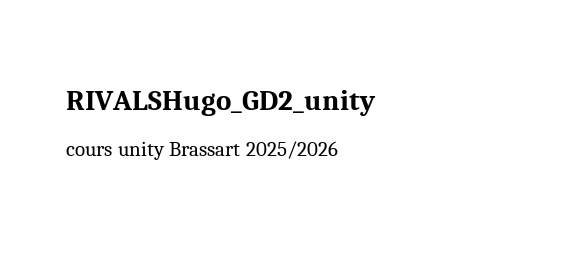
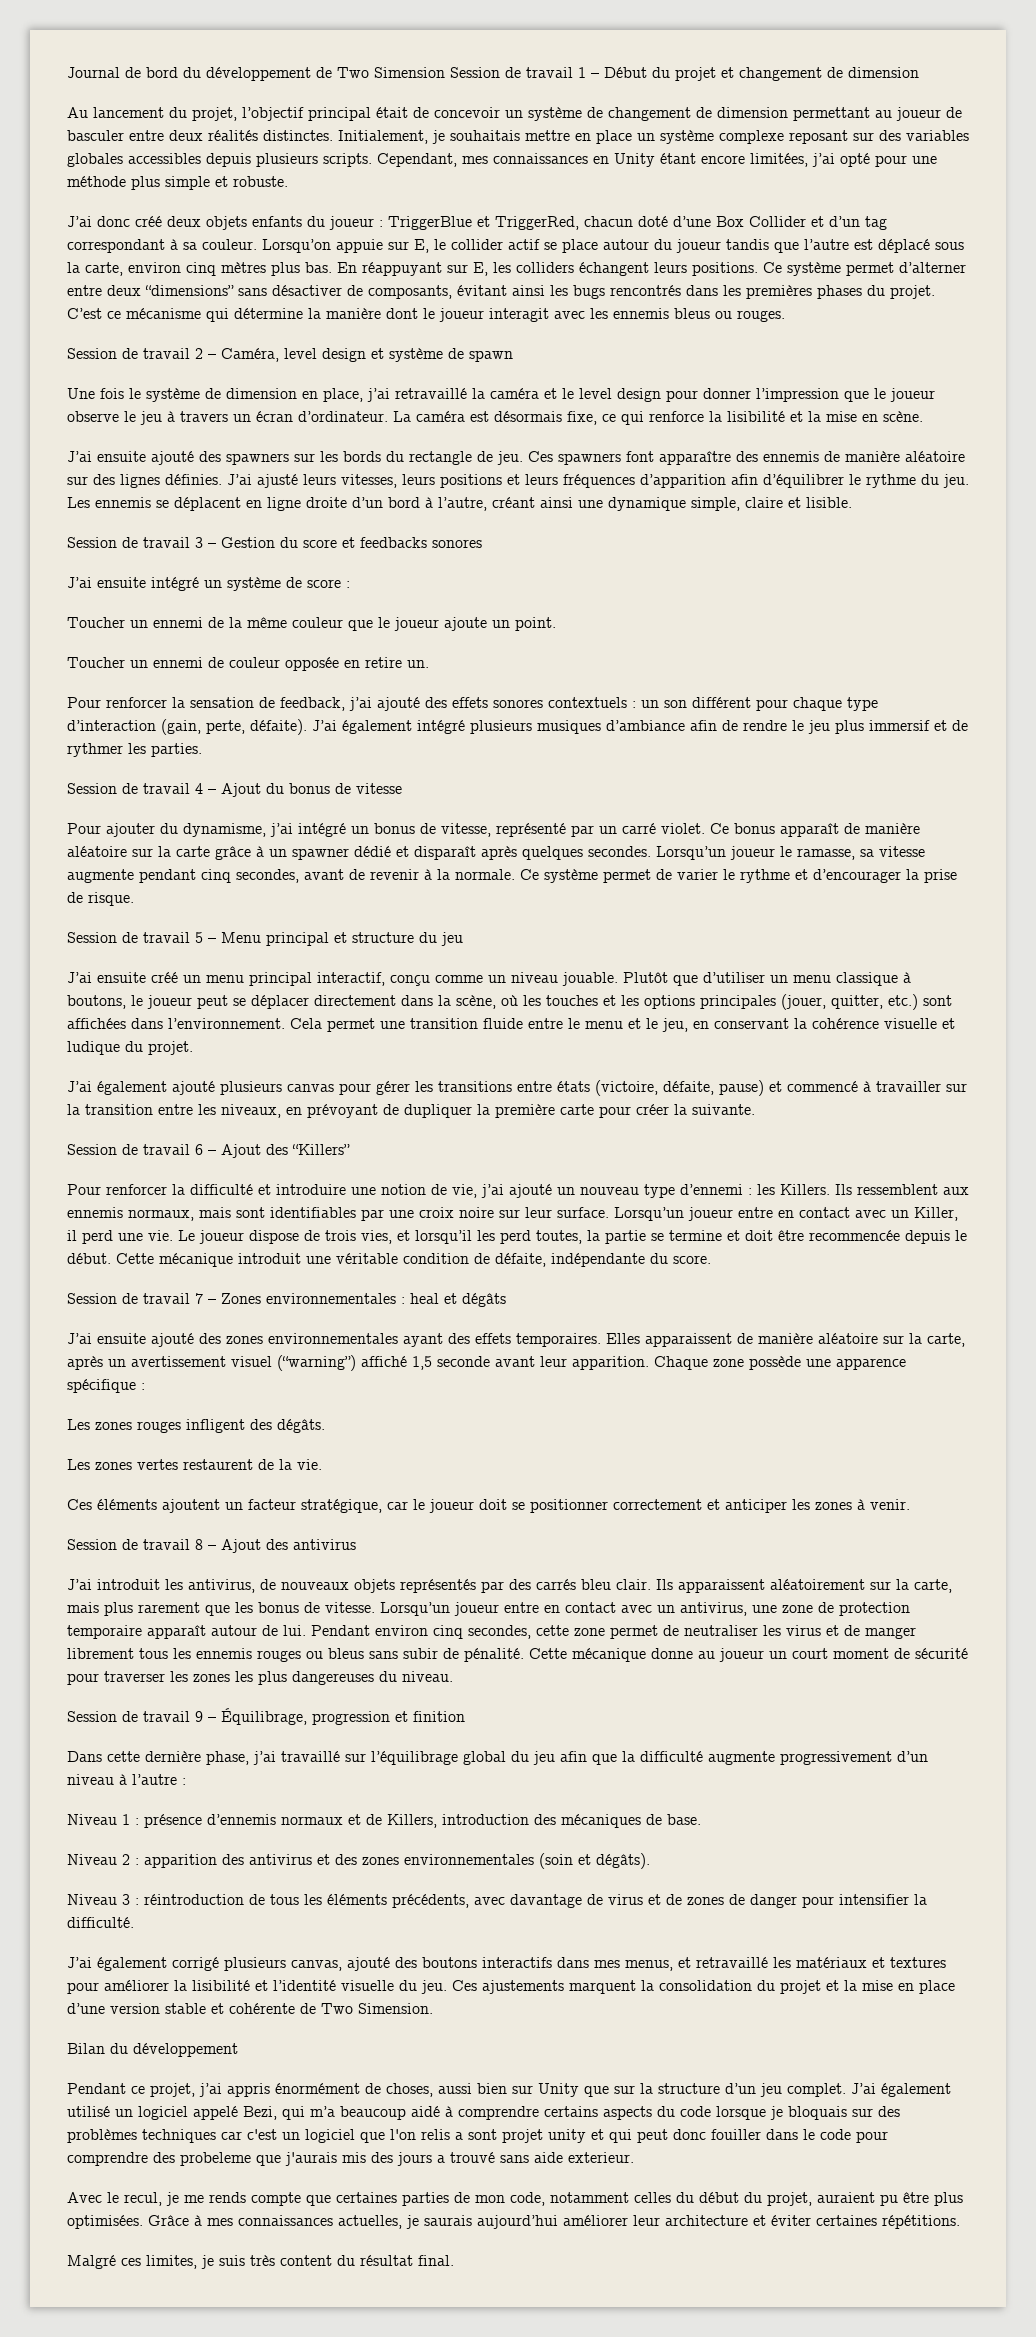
[66,90,376,116] [66,141,338,160] RIVALSHugo_GD2_unity // cours unity Brassart 2025/2026 -> [67,67,919,81] [67,107,962,121] [67,130,969,144] [67,153,937,167] [67,176,288,190] [67,216,887,230] [67,239,964,253] [67,262,966,276] [67,285,935,299] [67,308,785,322] [67,348,513,362] [67,388,935,402] [67,411,923,425] [67,451,965,465] [67,474,969,488] [67,497,852,511] [67,537,482,548] [67,577,350,591] [67,617,556,631] [67,657,429,671] [67,697,878,711] [67,719,968,735] [67,743,202,757] [67,783,402,797] [67,823,920,837] [67,846,925,860] [67,869,957,883] [67,892,134,906] [67,932,463,946] [67,972,911,986] [67,994,952,1010] [67,1018,955,1032] [67,1041,193,1055] [67,1080,967,1096] [67,1104,755,1118] [67,1144,350,1158] [67,1184,969,1198] [67,1207,958,1221] [67,1230,967,1244] [67,1253,711,1267] [67,1293,506,1307] [67,1333,965,1347] [67,1355,906,1371] [67,1379,145,1393] [67,1419,325,1433] [67,1459,322,1470] [67,1499,910,1513] [67,1539,356,1553] [67,1579,952,1593] [67,1602,910,1616] [67,1625,916,1639] [67,1648,968,1662] [67,1671,453,1685] [67,1708,465,1725] [67,1751,928,1765] [67,1774,186,1785] [67,1814,701,1828] [67,1853,650,1869] [67,1894,927,1908] [67,1917,134,1928] [67,1957,946,1971] [67,1980,955,1994] [67,2003,433,2014] [67,2043,238,2057] [67,2083,951,2097] [67,2106,900,2120] [67,2129,888,2143] [67,2152,634,2166] [67,2192,963,2206] [67,2215,960,2229] [67,2255,454,2269] Journal de bord du développement de Two Simension Session de travail 1 – Début du projet et changement de dimension // Au lancement du projet, l’objectif principal était de concevoir un système de changement de dimension permettant au joueur de basculer entre deux réalités distinctes. Initialement, je souhaitais mettre en place un système complexe reposant sur des variables globales accessibles depuis plusieurs scripts. Cependant, mes connaissances en Unity étant encore limitées, j’ai opté pour une méthode plus simple et robuste. // J’ai donc créé deux objets enfants du joueur : TriggerBlue et TriggerRed, chacun doté d’une Box Collider et d’un tag correspondant à sa couleur. Lorsqu’on appuie sur E, le collider actif se place autour du joueur tandis que l’autre est déplacé sous la carte, environ cinq mètres plus bas. En réappuyant sur E, les colliders échangent leurs positions. Ce système permet d’alterner entre deux “dimensions” sans désactiver de composants, évitant ainsi les bugs rencontrés dans les premières phases du projet. C’est ce mécanisme qui détermine la manière dont le joueur interagit avec les ennemis bleus ou rouges. // Session de travail 2 – Caméra, level design et système de spawn // Une fois le système de dimension en place, j’ai retravaillé la caméra et le level design pour donner l’impression que le joueur observe le jeu à travers un écran d’ordinateur. La caméra est désormais fixe, ce qui renforce la lisibilité et la mise en scène. // J’ai ensuite ajouté des spawners sur les bords du rectangle de jeu. Ces spawners font apparaître des ennemis de manière aléatoire sur des lignes définies. J’ai ajusté leurs vitesses, leurs positions et leurs fréquences d’apparition afin d’équilibrer le rythme du jeu. Les ennemis se déplacent en ligne droite d’un bord à l’autre, créant ainsi une dynamique simple, claire et lisible. // Session de travail 3 – Gestion du score et feedbacks sonores // J’ai ensuite intégré un système de score : // Toucher un ennemi de la même couleur que le joueur ajoute un point. // Toucher un ennemi de couleur opposée en retire un. // Pour renforcer la sensation de feedback, j’ai ajouté des effets sonores contextuels : un son différent pour chaque type d’interaction (gain, perte, défaite). J’ai également intégré plusieurs musiques d’ambiance afin de rendre le jeu plus immersif et de rythmer les parties. // Session de travail 4 – Ajout du bonus de vitesse // Pour ajouter du dynamisme, j’ai intégré un bonus de vitesse, représenté par un carré violet. Ce bonus apparaît de manière aléatoire sur la carte grâce à un spawner dédié et disparaît après quelques secondes. Lorsqu’un joueur le ramasse, sa vitesse augmente pendant cinq secondes, avant de revenir à la normale. Ce système permet de varier le rythme et d’encourager la prise de risque. // Session de travail 5 – Menu principal et structure du jeu // J’ai ensuite créé un menu principal interactif, conçu comme un niveau jouable. Plutôt que d’utiliser un menu classique à boutons, le joueur peut se déplacer directement dans la scène, où les touches et les options principales (jouer, quitter, etc.) sont affichées dans l’environnement. Cela permet une transition fluide entre le menu et le jeu, en conservant la cohérence visuelle et ludique du projet. // J’ai également ajouté plusieurs canvas pour gérer les transitions entre états (victoire, défaite, pause) et commencé à travailler sur la transition entre les niveaux, en prévoyant de dupliquer la première carte pour créer la suivante. // Session de travail 6 – Ajout des “Killers” // Pour renforcer la difficulté et introduire une notion de vie, j’ai ajouté un nouveau type d’ennemi : les Killers. Ils ressemblent aux ennemis normaux, mais sont identifiables par une croix noire sur leur surface. Lorsqu’un joueur entre en contact avec un Killer, il perd une vie. Le joueur dispose de trois vies, et lorsqu’il les perd toutes, la partie se termine et doit être recommencée depuis le début. Cette mécanique introduit une véritable condition de défaite, indépendante du score. // Session de travail 7 – Zones environnementales : heal et dégâts // J’ai ensuite ajouté des zones environnementales ayant des effets temporaires. Elles apparaissent de manière aléatoire sur la carte, après un avertissement visuel (“warning”) affiché 1,5 seconde avant leur apparition. Chaque zone possède une apparence spécifique : // Les zones rouges infligent des dégâts. // Les zones vertes restaurent de la vie. // Ces éléments ajoutent un facteur stratégique, car le joueur doit se positionner correctement et anticiper les zones à venir. // Session de travail 8 – Ajout des antivirus // J’ai introduit les antivirus, de nouveaux objets représentés par des carrés bleu clair. Ils apparaissent aléatoirement sur la carte, mais plus rarement que les bonus de vitesse. Lorsqu’un joueur entre en contact avec un antivirus, une zone de protection temporaire apparaît autour de lui. Pendant environ cinq secondes, cette zone permet de neutraliser les virus et de manger librement tous les ennemis rouges ou bleus sans subir de pénalité. Cette mécanique donne au joueur un court moment de sécurité pour traverser les zones les plus dangereuses du niveau. // Session de travail 9 – Équilibrage, progression et finition // Dans cette dernière phase, j’ai travaillé sur l’équilibrage global du jeu afin que la difficulté augmente progressivement d’un niveau à l’autre : // Niveau 1 : présence d’ennemis normaux et de Killers, introduction des mécaniques de base. // Niveau 2 : apparition des antivirus et des zones environnementales (soin et dégâts). // Niveau 3 : réintroduction de tous les éléments précédents, avec davantage de virus et de zones de danger pour intensifier la difficulté. // J’ai également corrigé plusieurs canvas, ajouté des boutons interactifs dans mes menus, et retravaillé les matériaux et textures pour améliorer la lisibilité et l’identité visuelle du jeu. Ces ajustements marquent la consolidation du projet et la mise en place d’une version stable et cohérente de Two Simension. // Bilan du développement // Pendant ce projet, j’ai appris énormément de choses, aussi bien sur Unity que sur la structure d’un jeu complet. J’ai également utilisé un logiciel appelé Bezi, qui m’a beaucoup aidé à comprendre certains aspects du code lorsque je bloquais sur des problèmes techniques car c'est un logiciel que l'on relis a sont projet unity et qui peut donc fouiller dans le code pour comprendre des probeleme que j'aurais mis des jours a trouvé sans aide exterieur. // Avec le recul, je me rends compte que certaines parties de mon code, notamment celles du début du projet, auraient pu être plus optimisées. Grâce à mes connaissances actuelles, je saurais aujourd’hui améliorer leur architecture et éviter certaines répétitions. // Malgré ces limites, je suis très content du résultat final.

